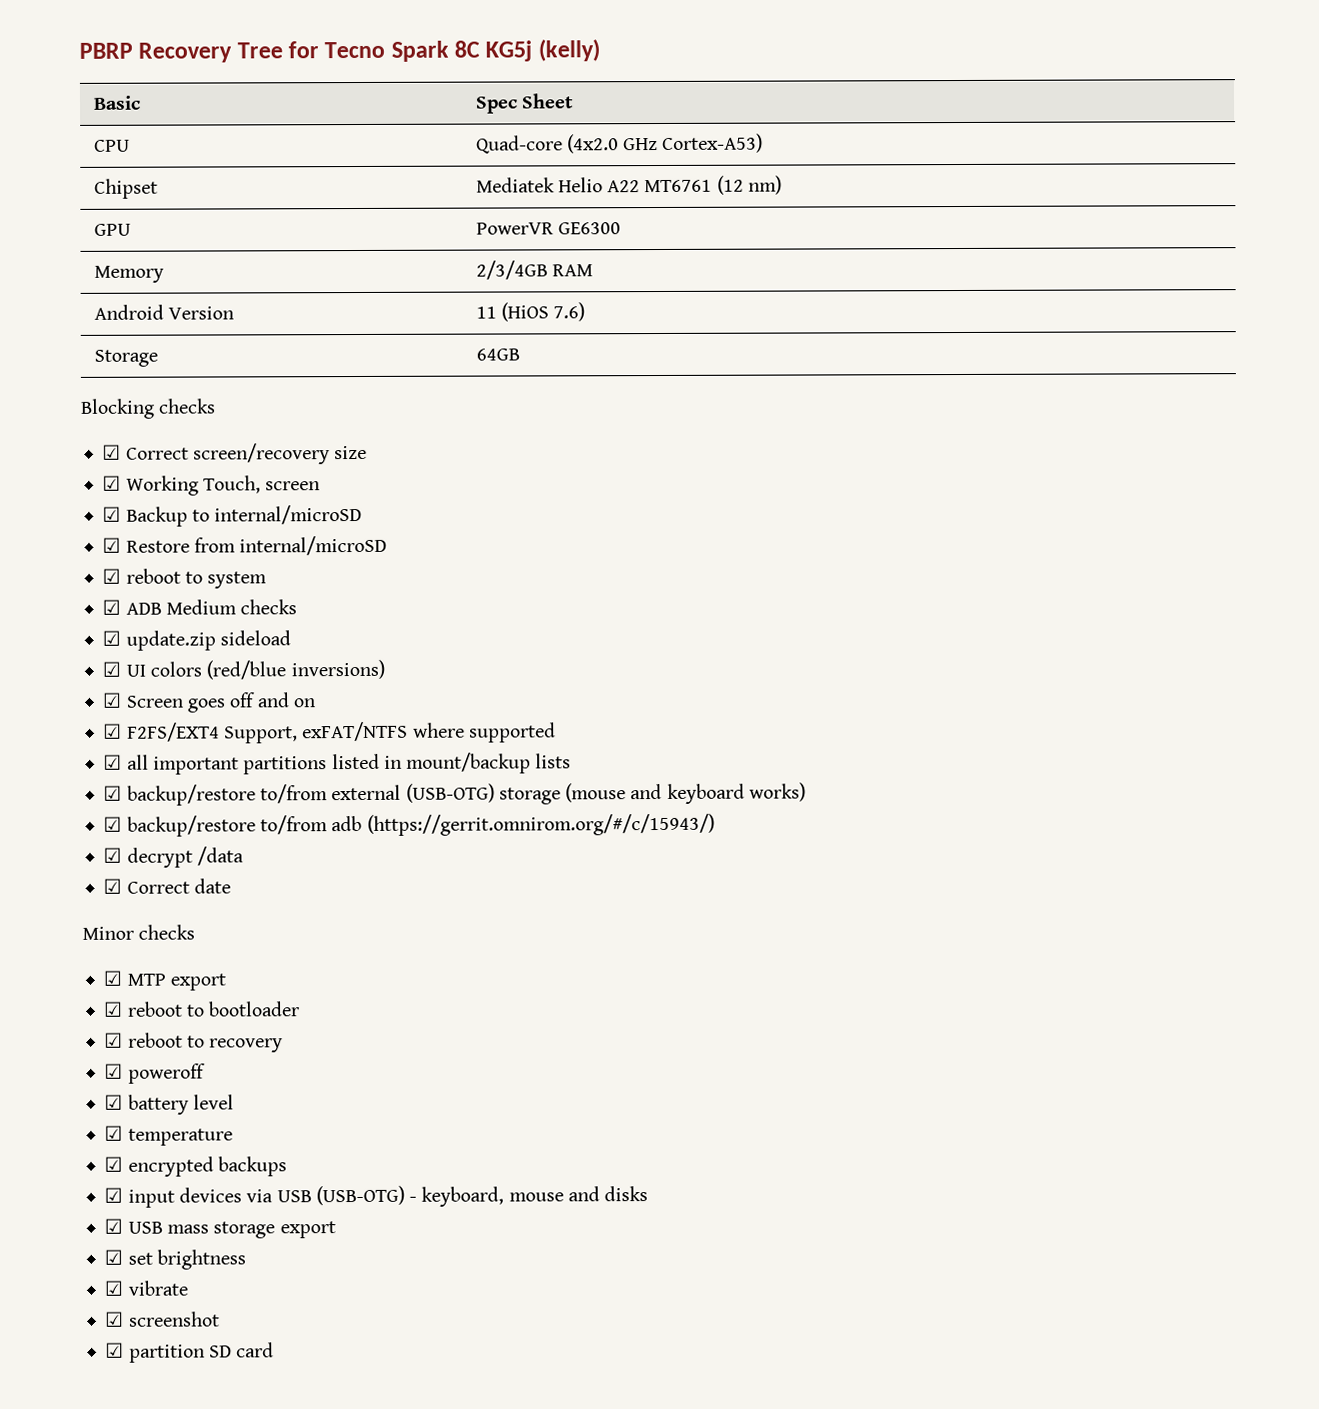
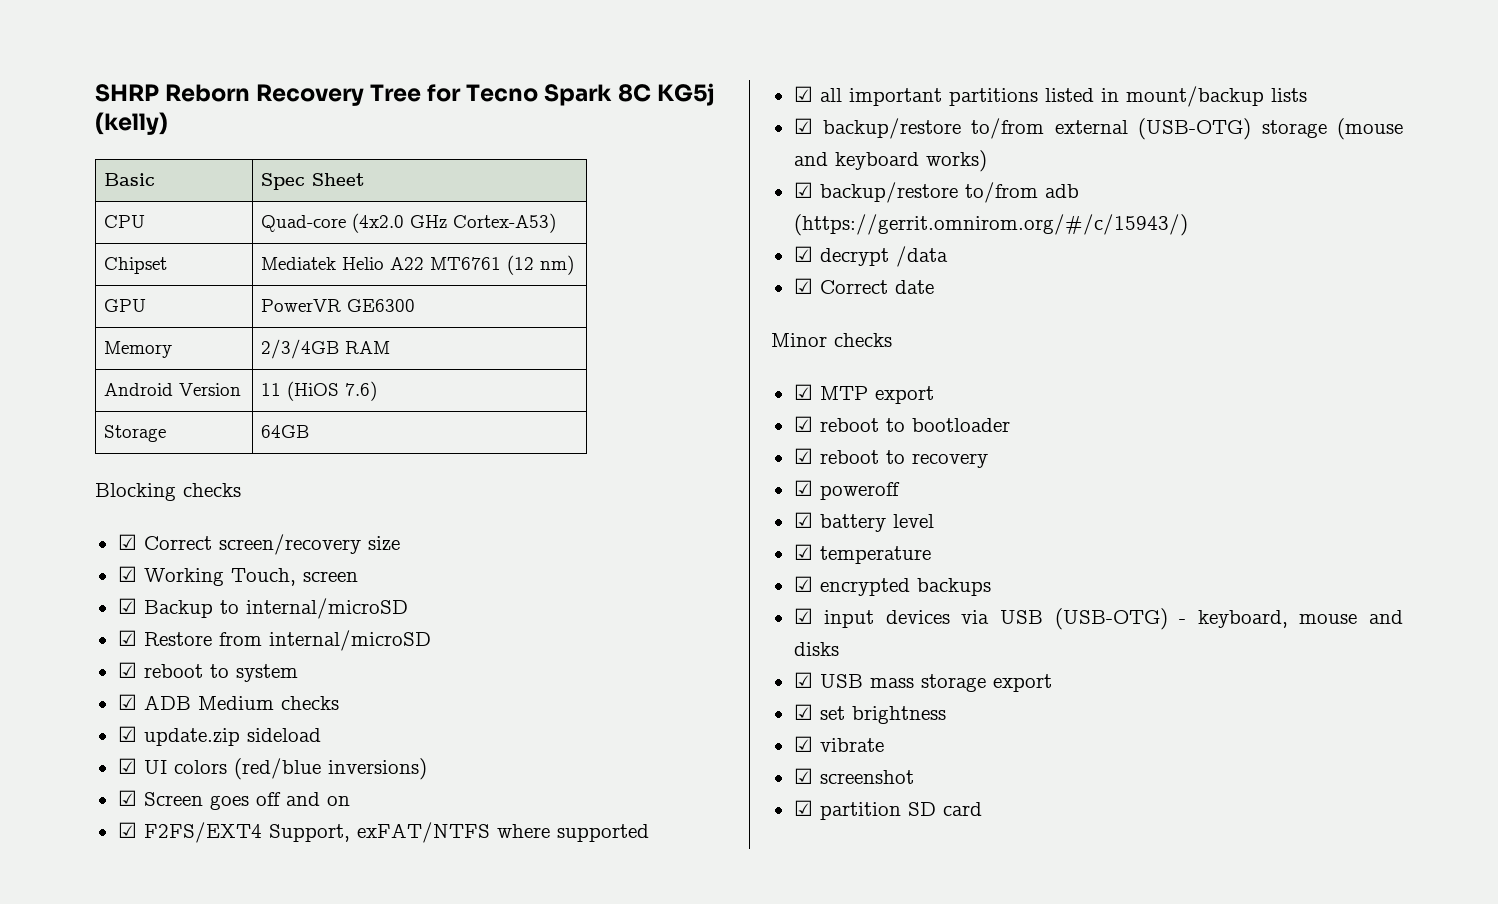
[79,42,133,59] PBRP -> [95,84,251,102] SHRP Reborn

